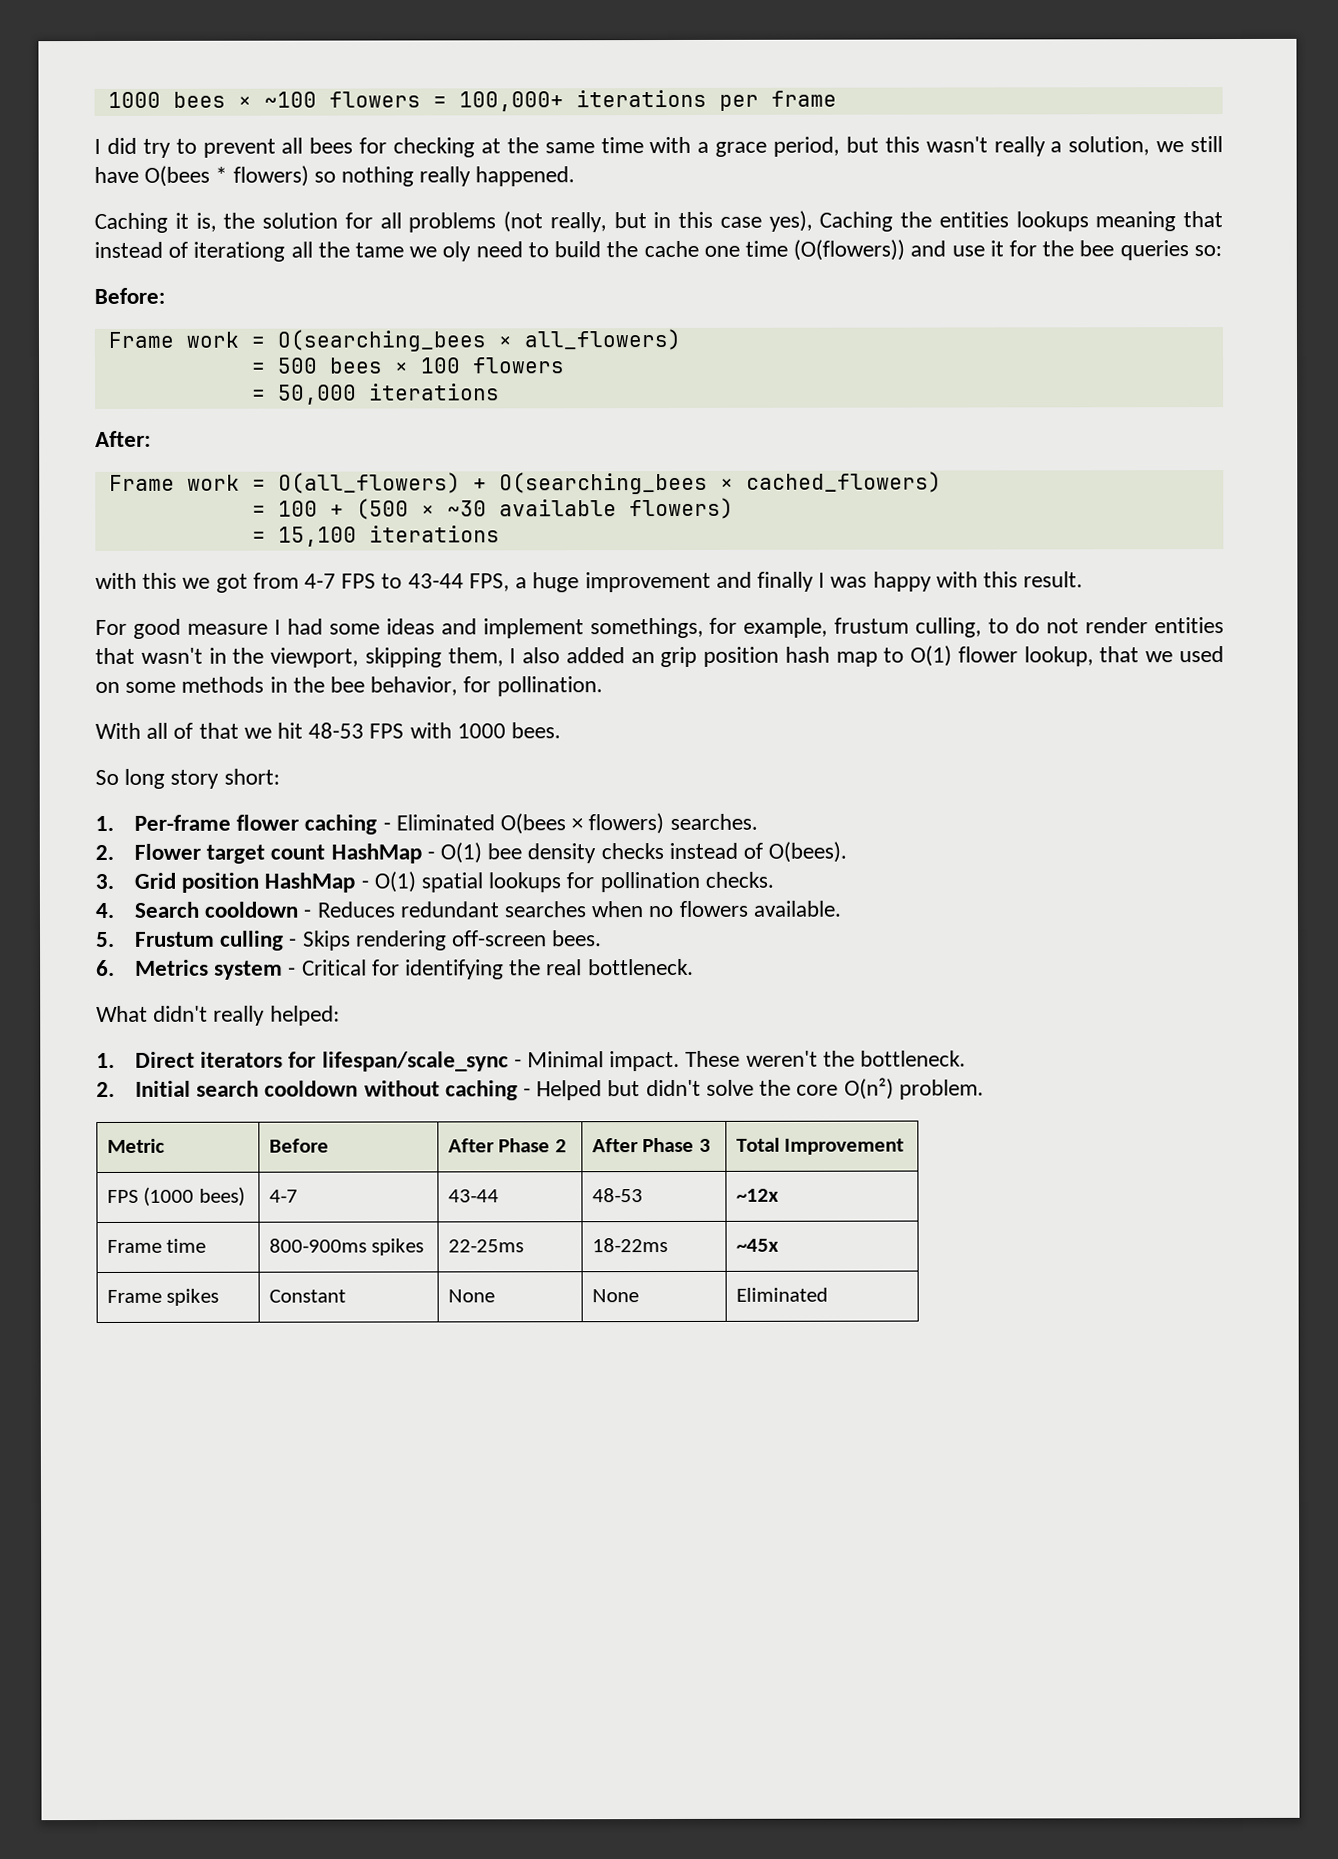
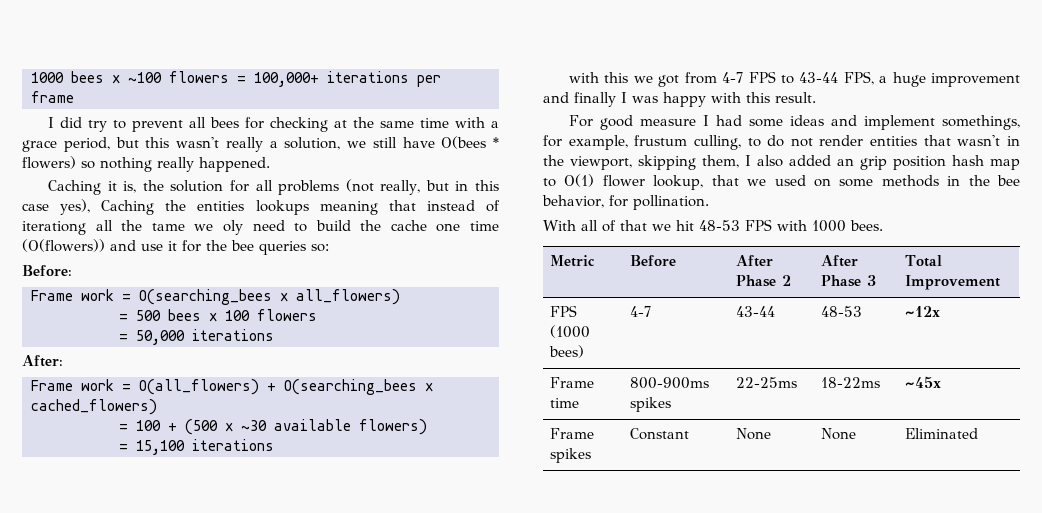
[95,768,280,789] [95,813,758,835] [95,841,848,864] [95,871,774,893] [95,900,841,919] [96,930,603,951] [96,958,694,980] [96,1005,340,1026] [96,1050,967,1072] [96,1077,984,1101] // So long story short: // 1. Per-frame flower caching - Eliminated O(bees × flowers) searches. // 2. Flower target count HashMap - O(1) bee density checks instead of O(bees). // 3. Grid position HashMap - O(1) spatial lookups for pollination checks. // 4. Search cooldown - Reduces redundant searches when no flowers available. // 5. Frustum culling - Skips rendering off-screen bees. // 6. Metrics system - Critical for identifying the real bottleneck. // What didn't really helped: // 1. Direct iterators for lifespan/scale_sync - Minimal impact. These weren't the bottleneck. // 2. Initial search cooldown without caching - Helped but didn't solve the core O(n²) problem. -> (883, 225) none

